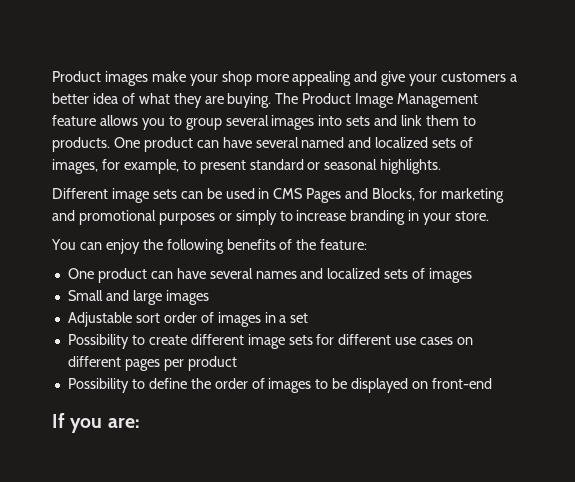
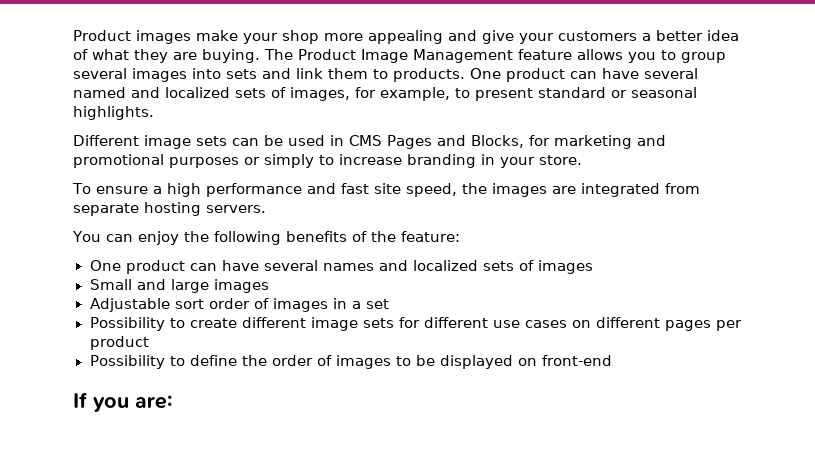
(490, 216) none -> [72,183,700,197] [73,202,266,216] // To ensure a high performance and fast site speed, the images are integrated from separate hosting servers.

